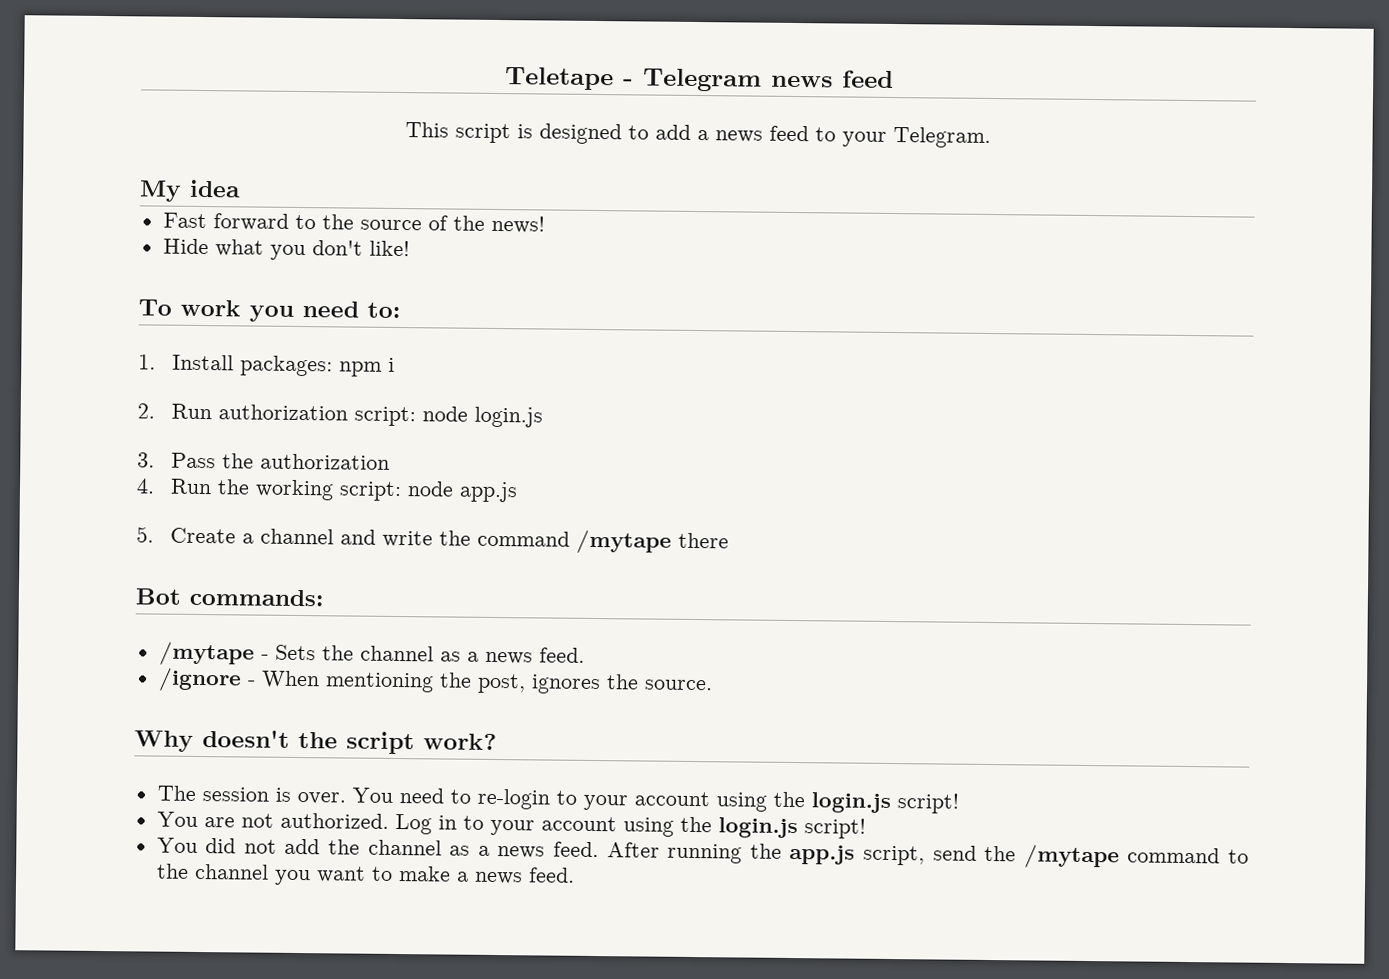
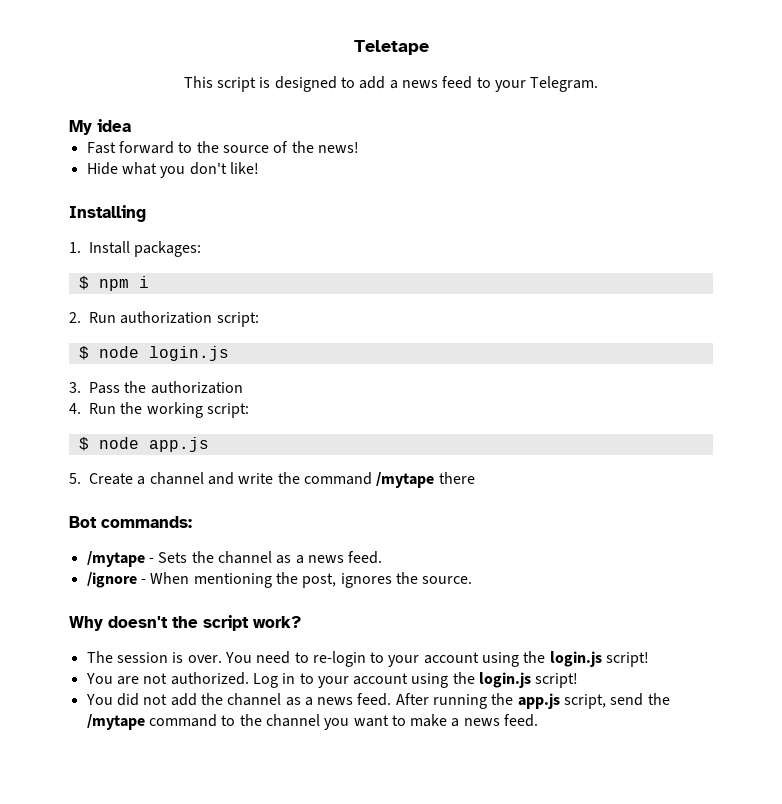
[622,68,894,92] - Telegram news feed -> (429, 47) none
[138,299,401,322] To work you need to: -> [69,205,146,222] Installing
(334, 366) none -> [78,276,89,290] // $
(417, 416) none -> [78,346,89,360] // $
(403, 491) none -> [78,437,89,451] // $

